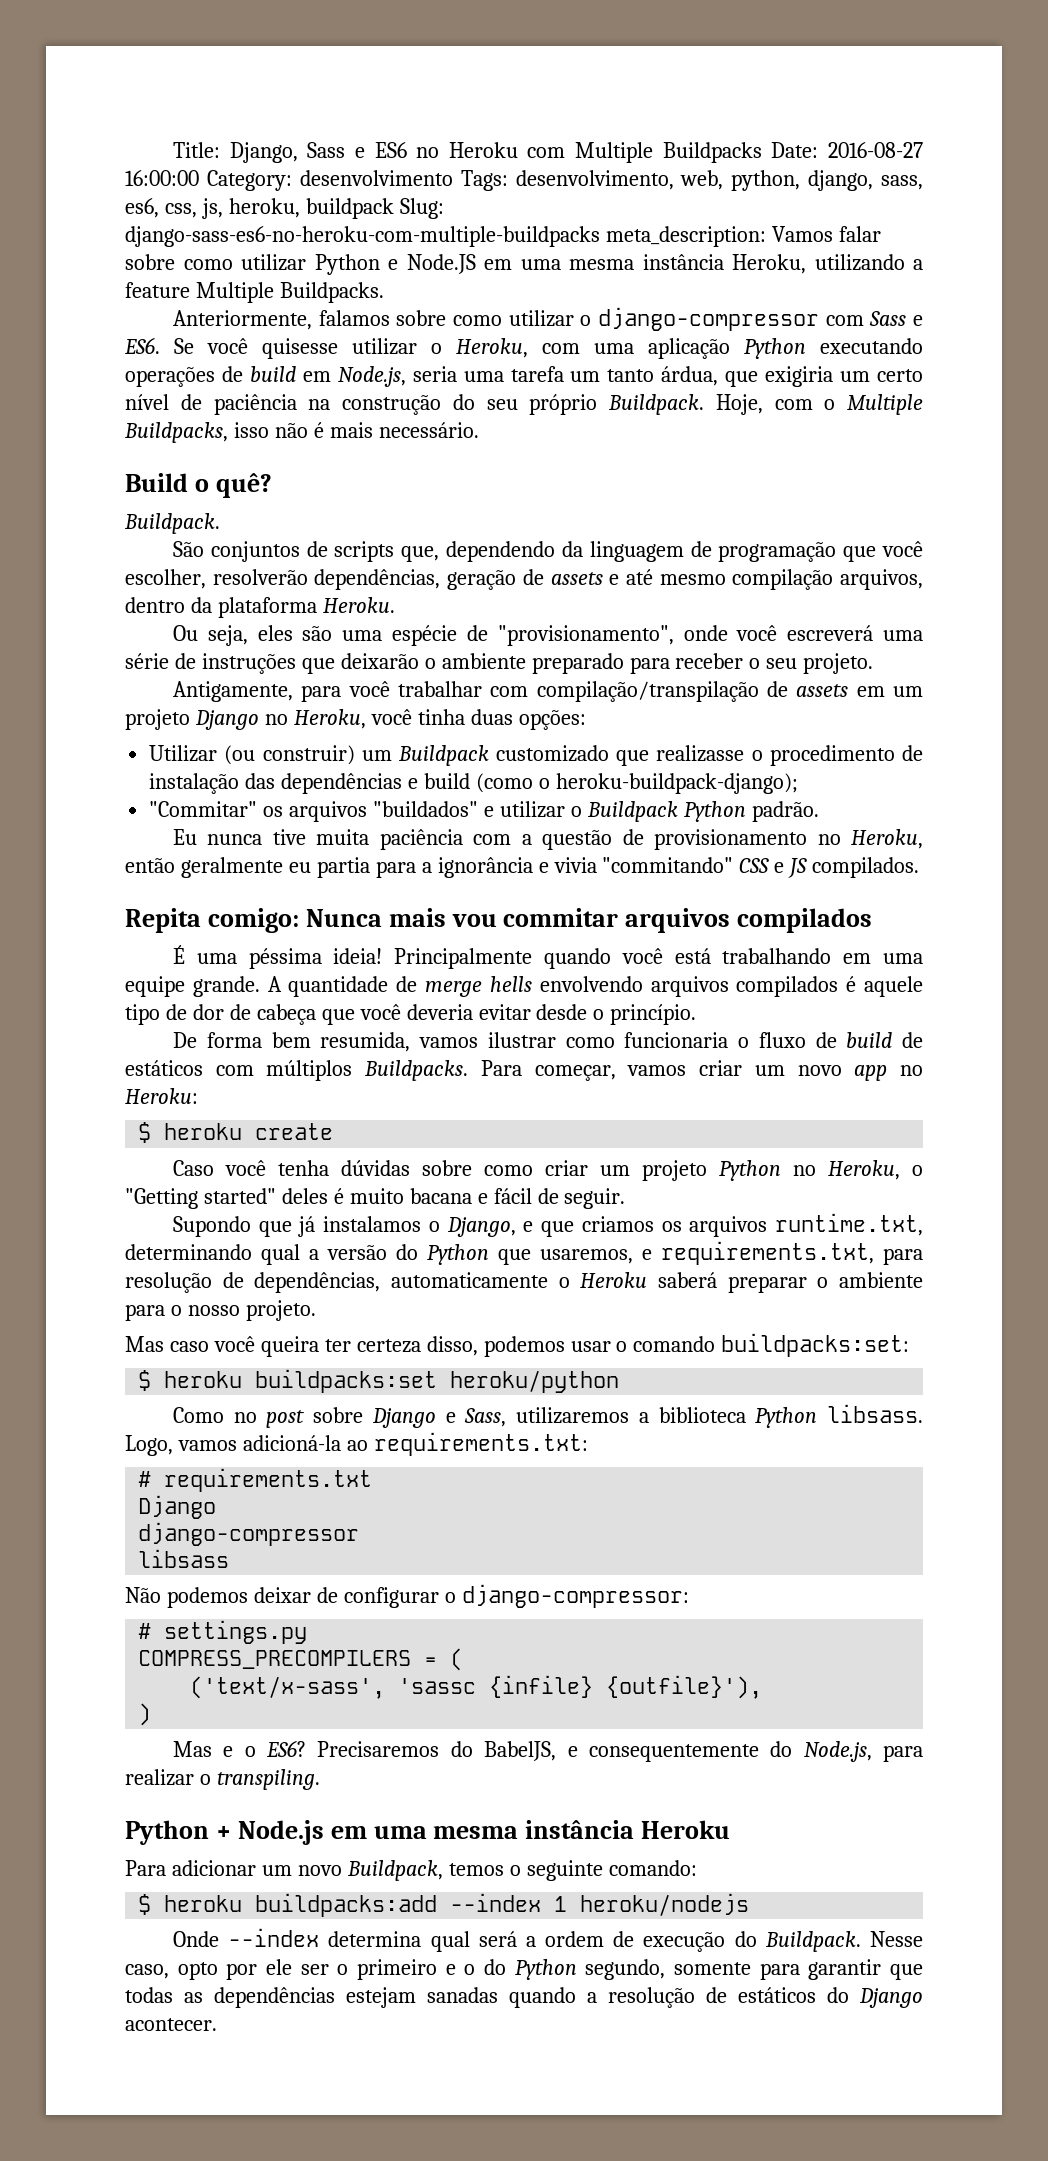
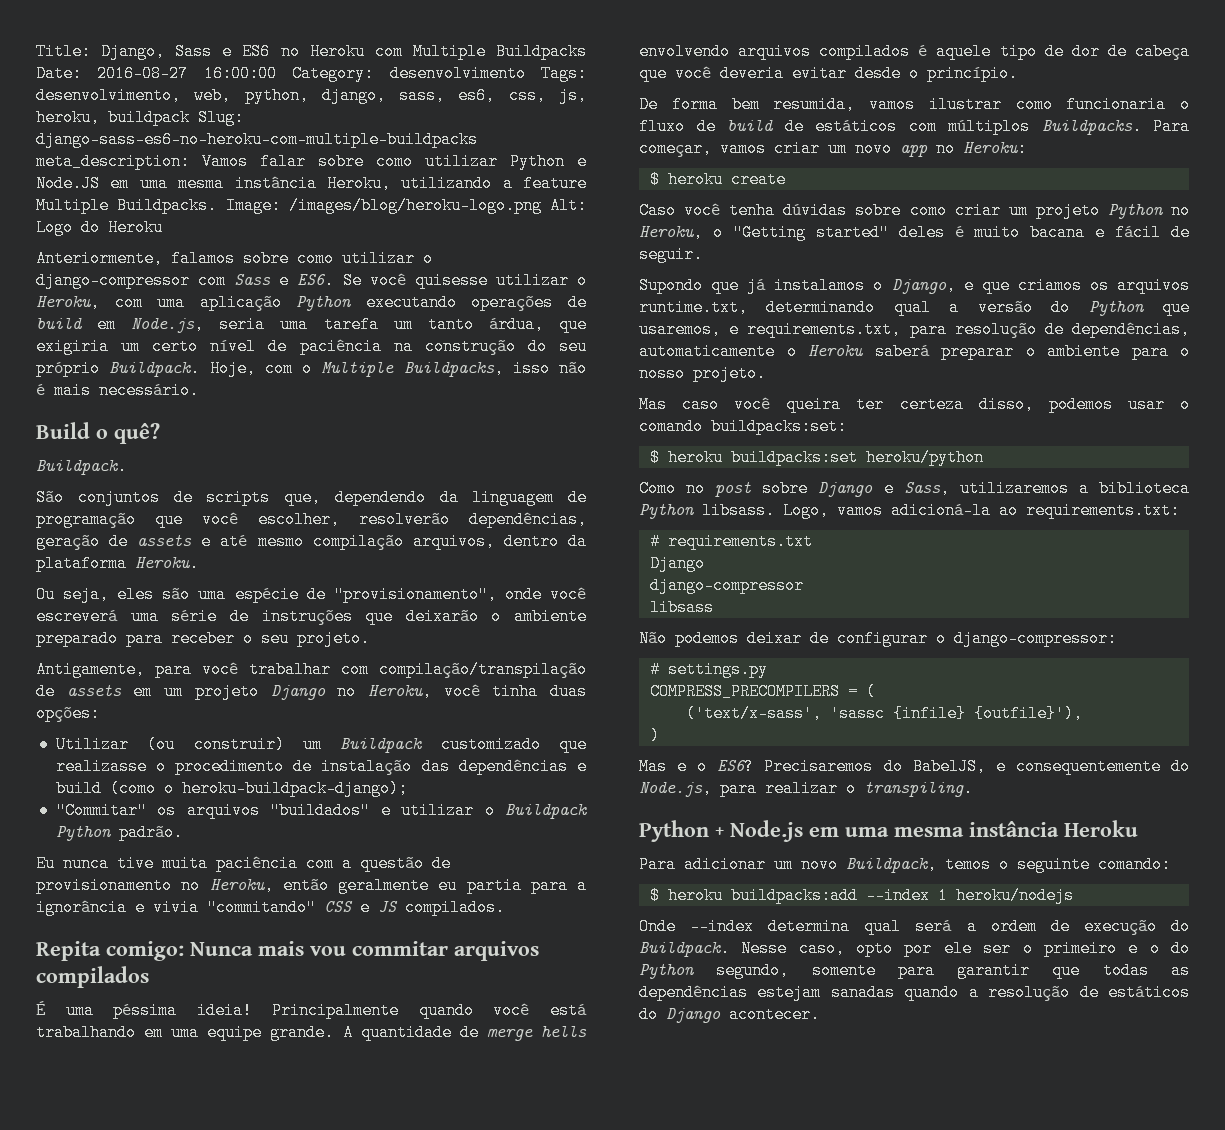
(384, 292) none -> [225,197,587,214] [36,219,163,236] Image: /images/blog/heroku-logo.png Alt: Logo do Heroku

